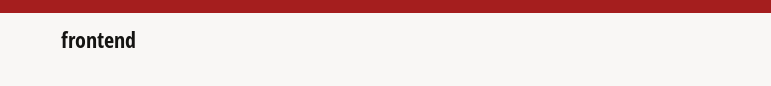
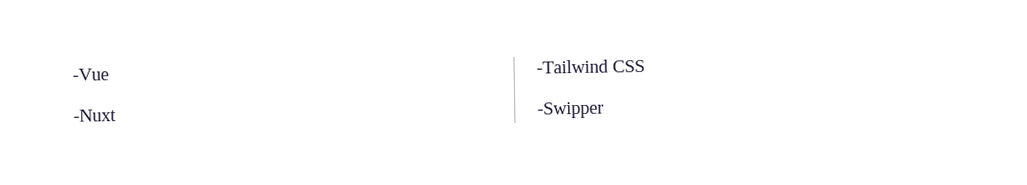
[61,31,136,48] frontend -> [72,68,109,81] [73,109,117,122] [536,59,645,74] [537,101,604,119] -Vue // -Nuxt // -Tailwind CSS // -Swipper

